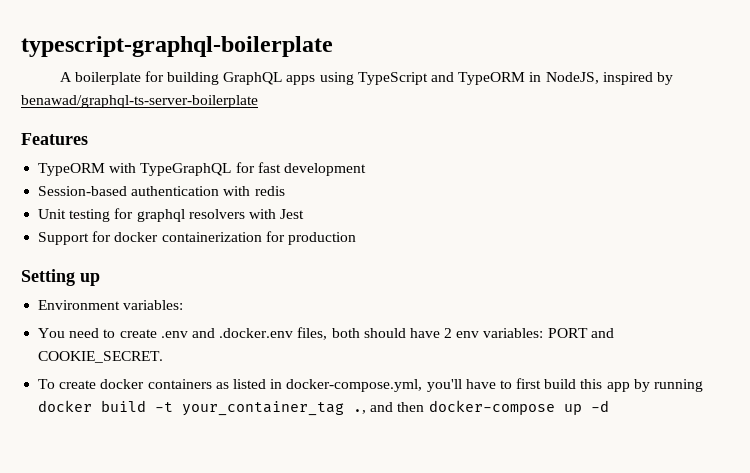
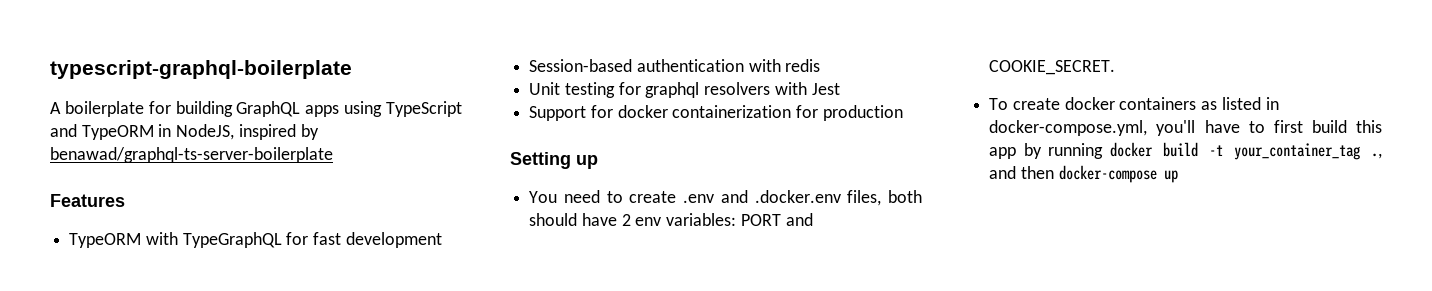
[38,300,184,310] // Environment variables: -> (598, 162) none
[590,400,609,412] -d -> (1178, 176) none

